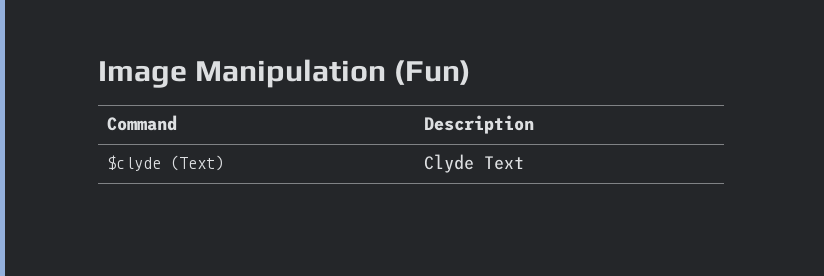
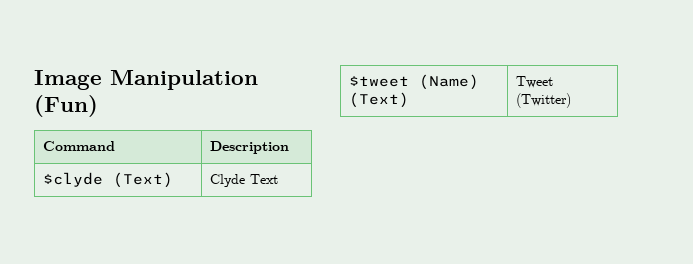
(525, 163) none -> [348,74,479,90] [348,92,409,108] [515,76,553,88] [515,93,571,108] // $tweet (Name) (Text) | Tweet (Twitter)

